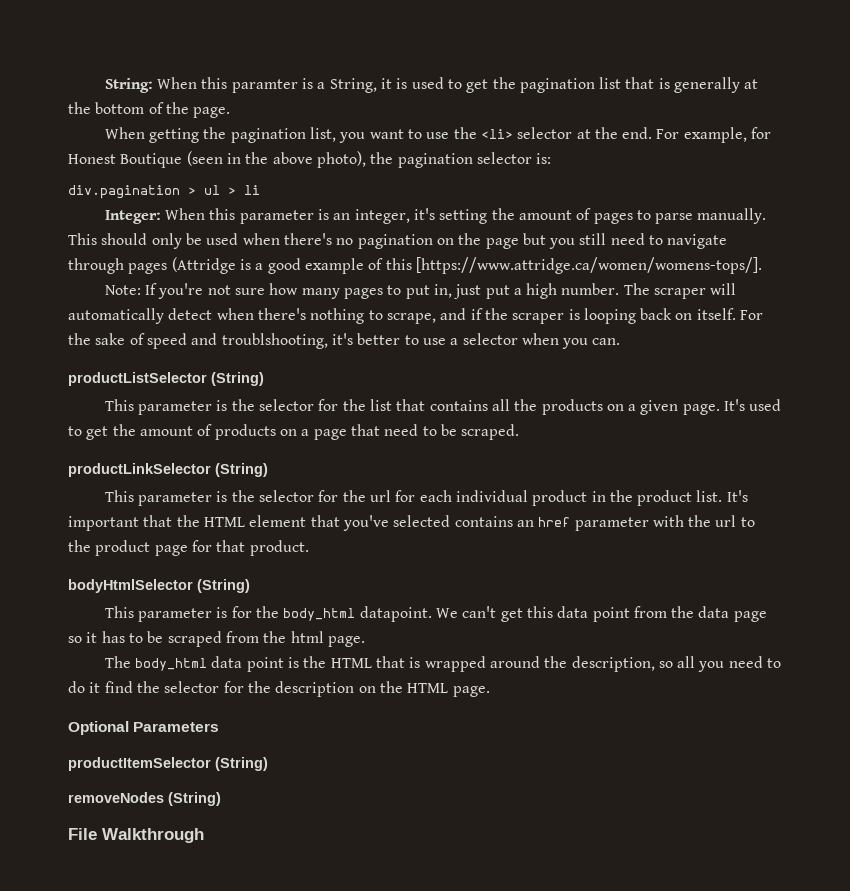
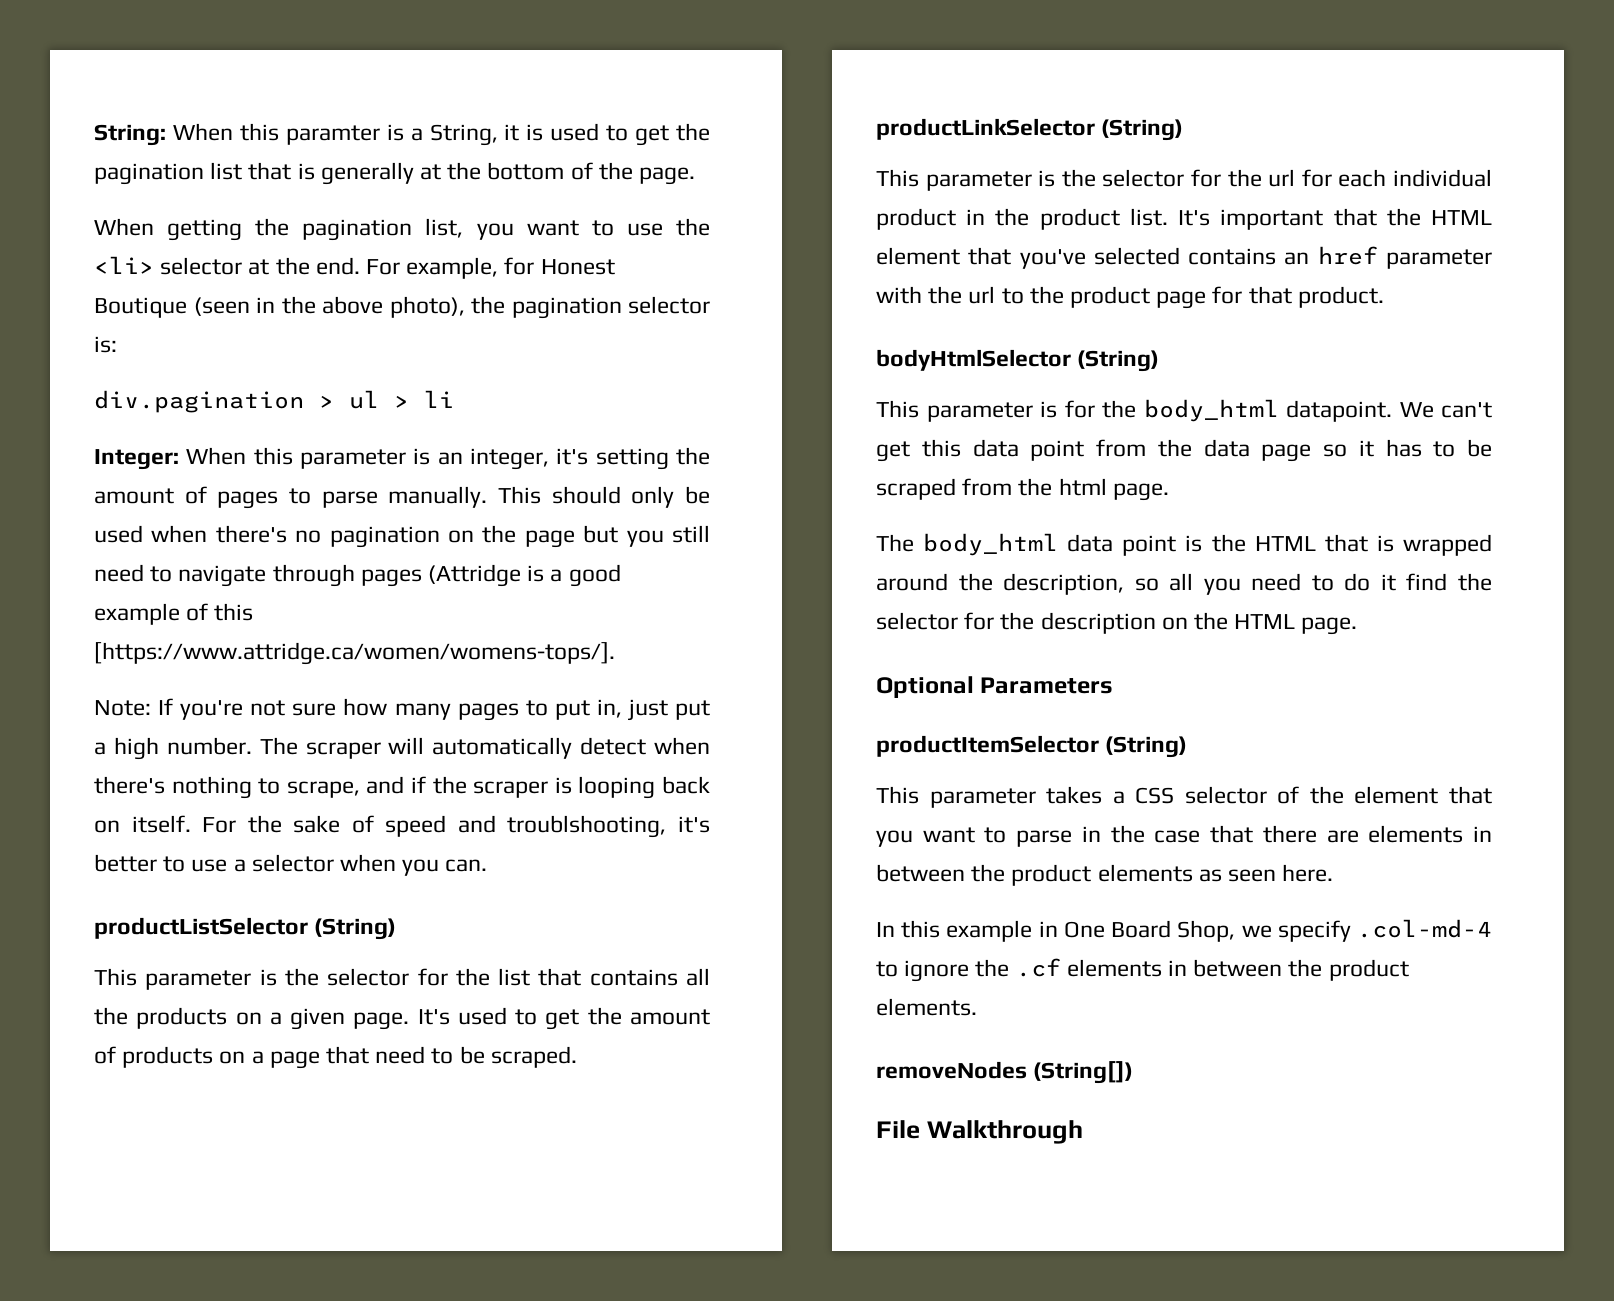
(268, 764) none -> [876,786,1492,808] [876,825,1492,847] [876,864,1334,886] [876,919,1492,942] [876,958,1409,982] [876,998,977,1016] // This parameter takes a CSS selector of the element that you want to parse in the case that there are elements in between the product elements as seen here. // In this example in One Board Shop, we specify .col-md-4 to ignore the .cf elements in between the product elements.
[168,792,221,806] (String) -> [1033,1061,1134,1084] (String[])

